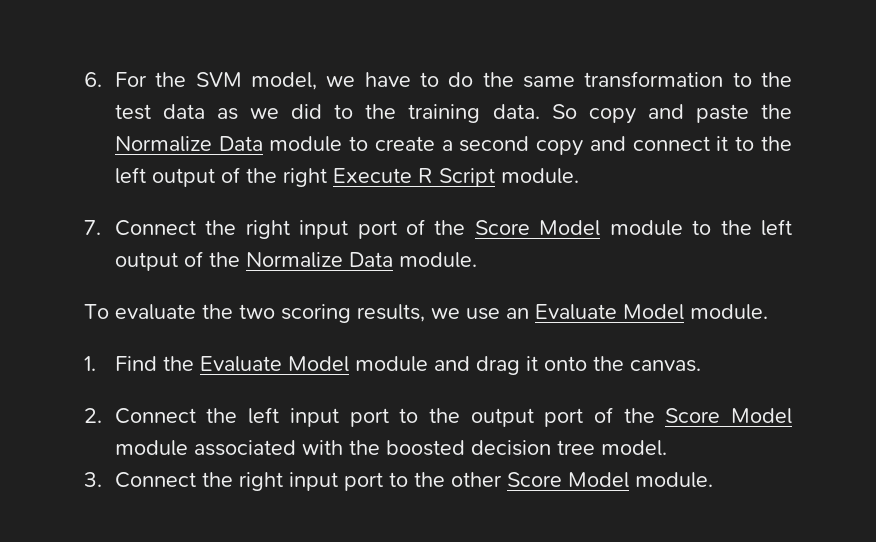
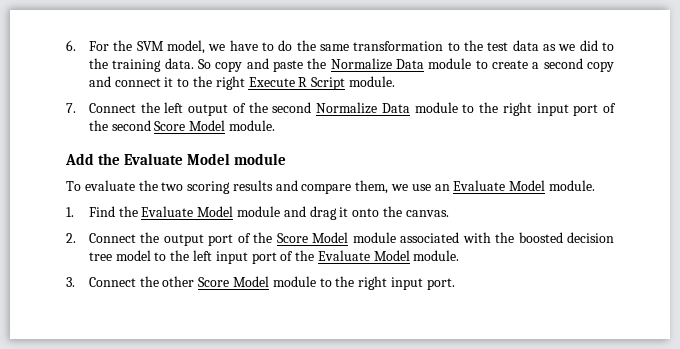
[114,167,277,187] left output of the -> (212, 81) none
(237, 227) none -> [164,102,499,116] left output of the second Normalize Data module to the
[474,219,792,236] [114,251,477,271] Score Model module to the left output of the Normalize Data module. -> [111,120,275,131] [65,153,287,165] second Score Model module. // Add the Evaluate Model module
[357,304,425,322] results, -> [232,180,389,194] results and compare them,
[248,407,460,427] left input port to the -> (160, 237) none
[600,440,667,456] [84,472,713,491] model. // 3. Connect the right input port to the other Score Model module. -> [115,250,460,264] [66,276,455,290] model to the left input port of the Evaluate Model module. // 3. Connect the other Score Model module to the right input port.

